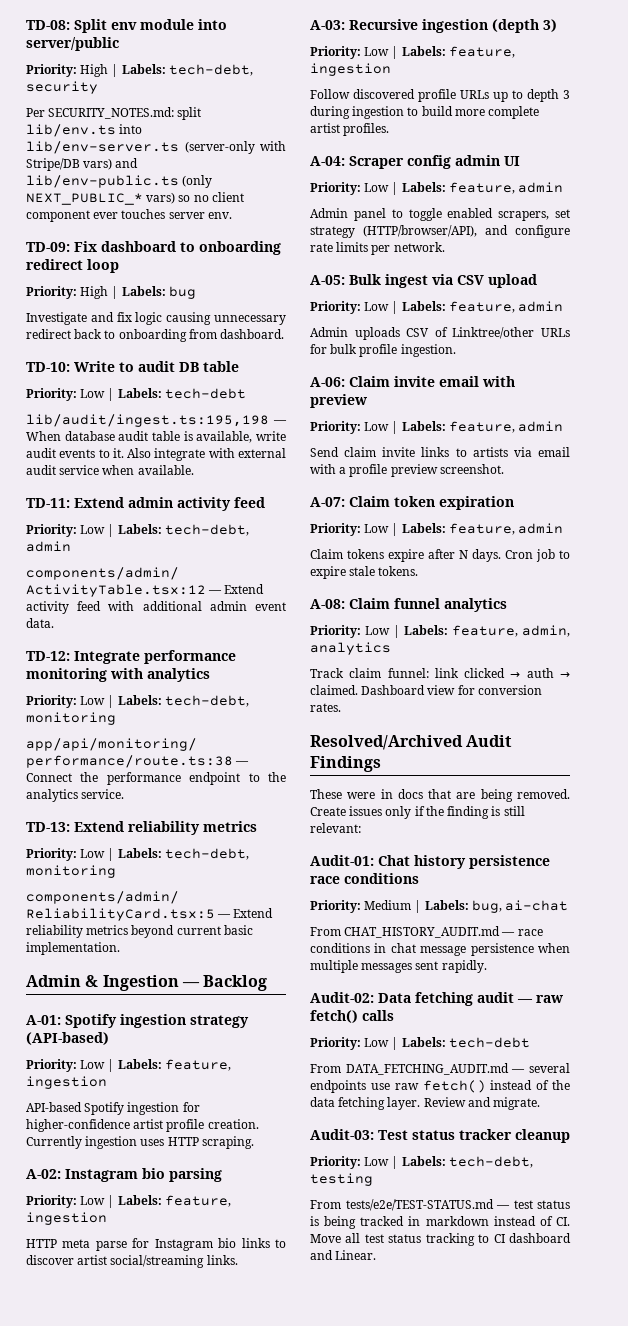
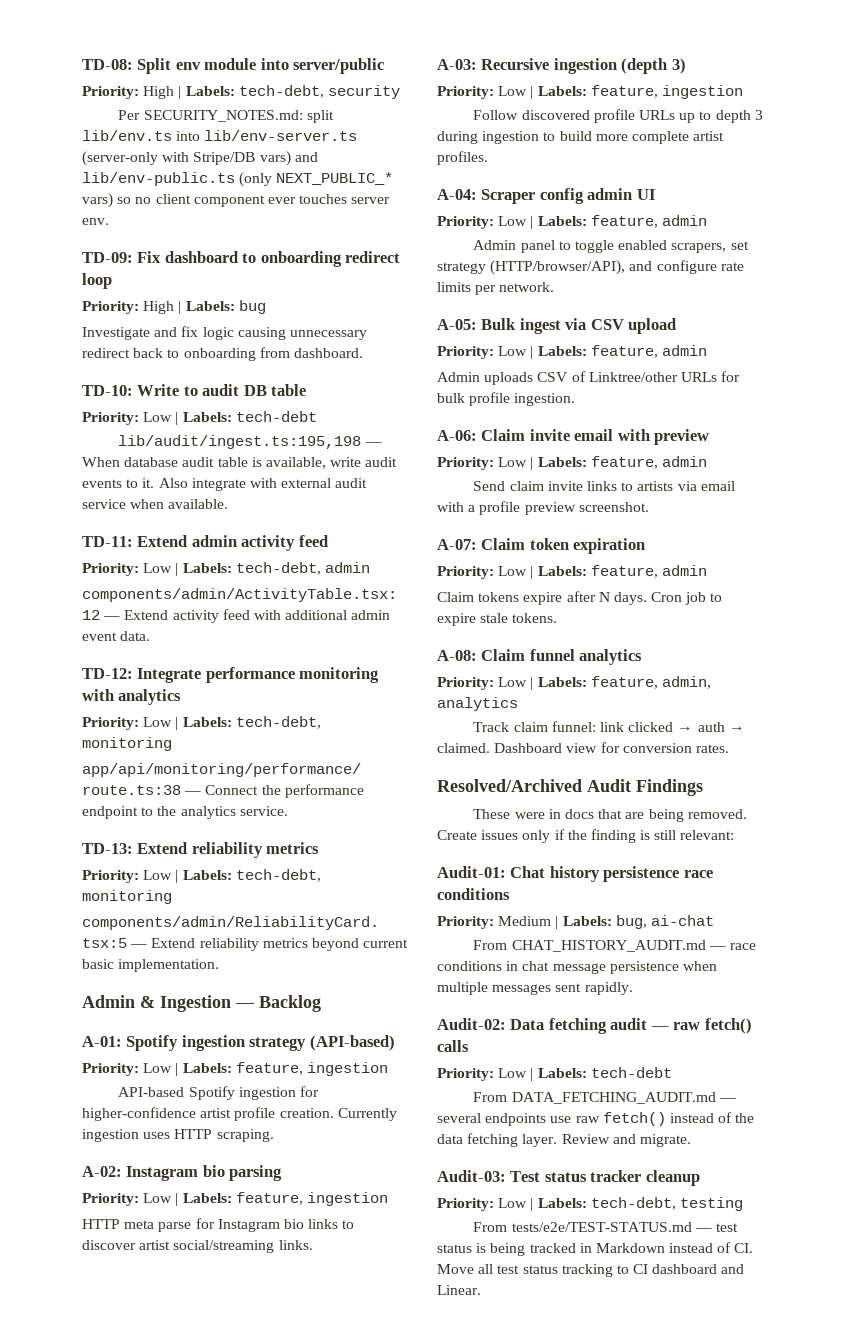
[425,1216,489,1226] markdown -> [595,1243,665,1253] Markdown

